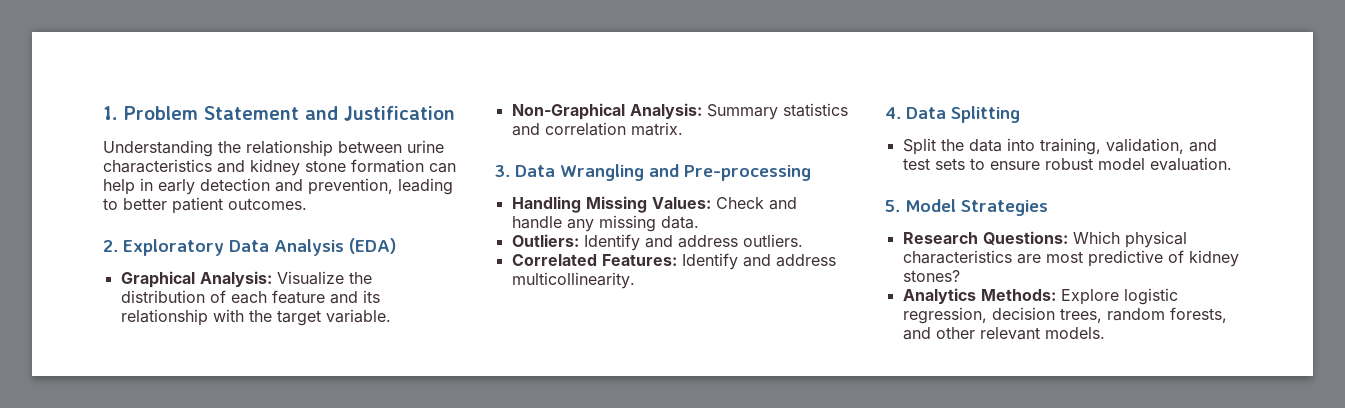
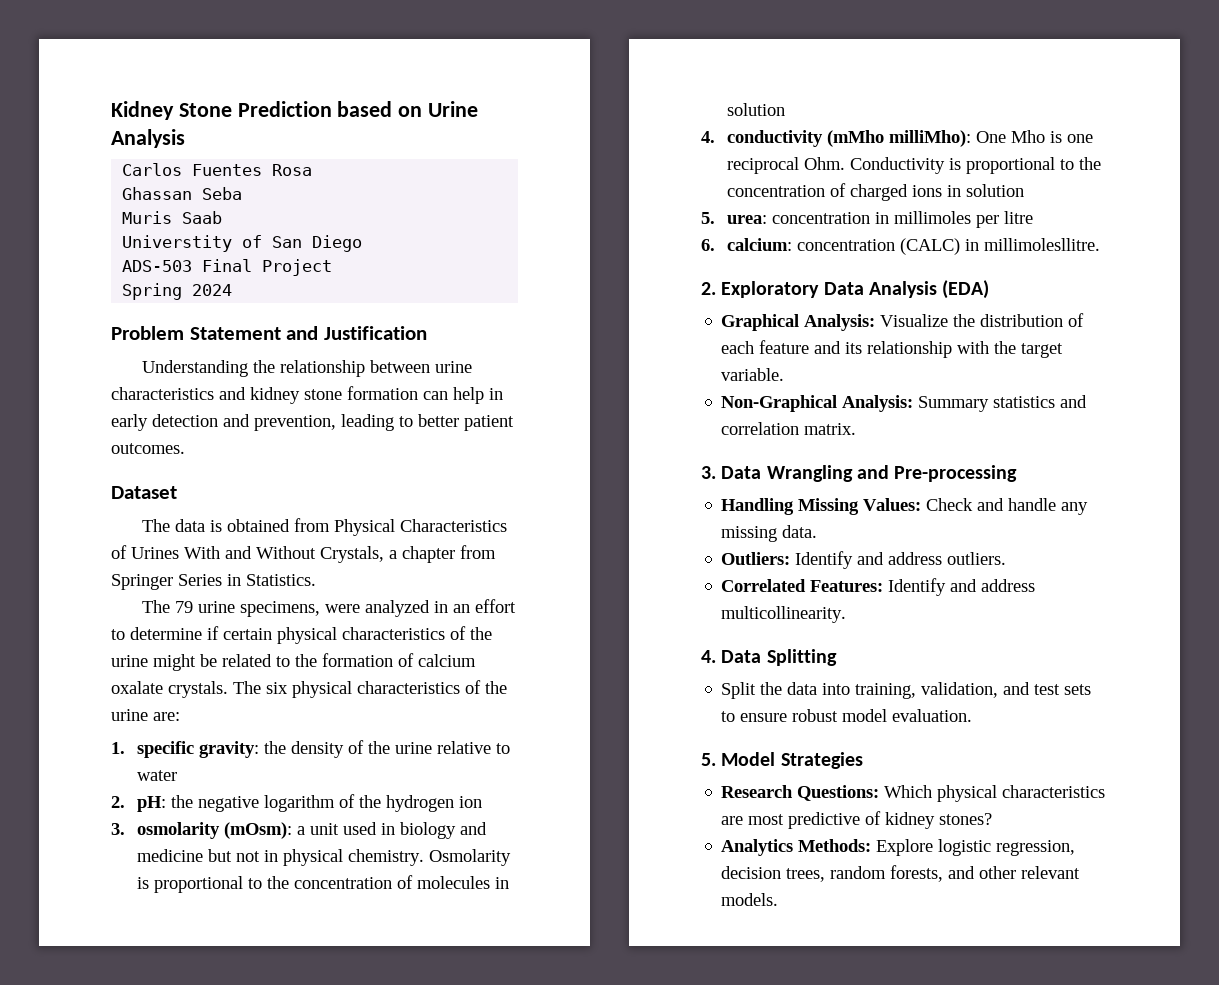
[103,106,118,120] 1. -> [111,101,479,120] [111,129,185,148] [122,163,313,176] [122,187,243,200] [122,211,223,224] [122,235,363,252] [122,259,333,276] [122,283,233,300] Kidney Stone Prediction based on Urine Analysis // Carlos Fuentes Rosa // Ghassan Seba // Muris Saab // Universtity of San Diego // ADS-503 Final Project // Spring 2024 //
(307, 204) none -> [111,486,177,499] [141,518,507,536] [111,545,496,563] [111,574,316,590] [141,599,516,617] [111,626,492,644] [111,653,476,671] [111,680,507,698] [111,709,180,721] [111,740,510,758] [136,770,177,781] [111,794,482,812] [111,822,487,839] [136,849,511,866] [136,875,509,893] [726,103,785,116] [701,130,1093,147] [726,157,1101,174] [726,183,1024,201] [701,211,1033,228] [701,238,1100,255] // Dataset // The data is obtained from Physical Characteristics of Urines With and Without Crystals, a chapter from Springer Series in Statistics. // The 79 urine specimens, were analyzed in an effort to determine if certain physical characteristics of the urine might be related to the formation of calcium oxalate crystals. The six physical characteristics of the urine are: // 1. specific gravity: the density of the urine relative to water // 2. pH: the negative logarithm of the hydrogen ion // 3. osmolarity (mOsm): a unit used in biology and medicine but not in physical chemistry. Osmolarity is proportional to the concentration of molecules in solution // 4. conductivity (mMho milliMho): One Mho is one reciprocal Ohm. Conductivity is proportional to the concentration of charged ions in solution // 5. urea: concentration in millimoles per litre // 6. calcium: concentration (CALC) in millimolesllitre.

